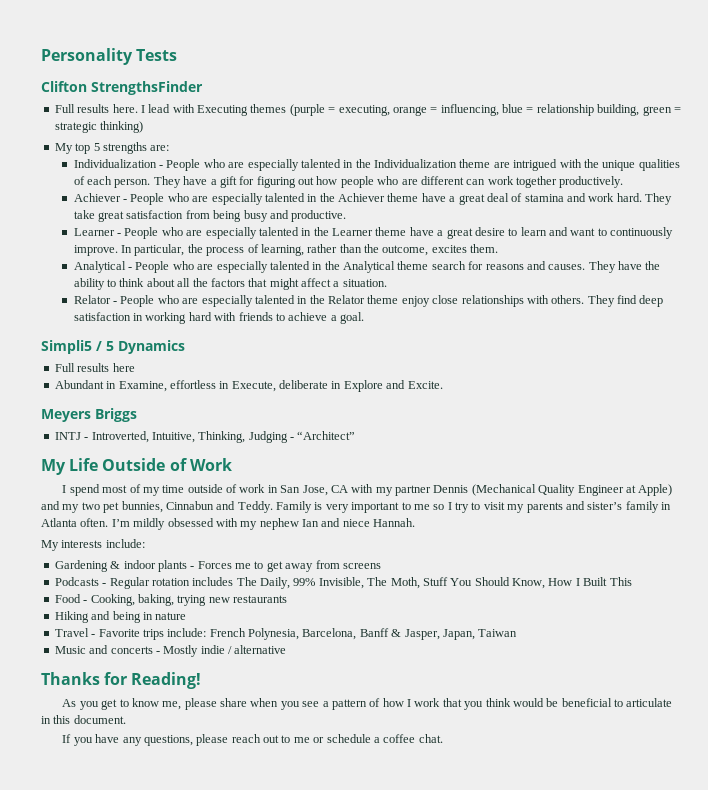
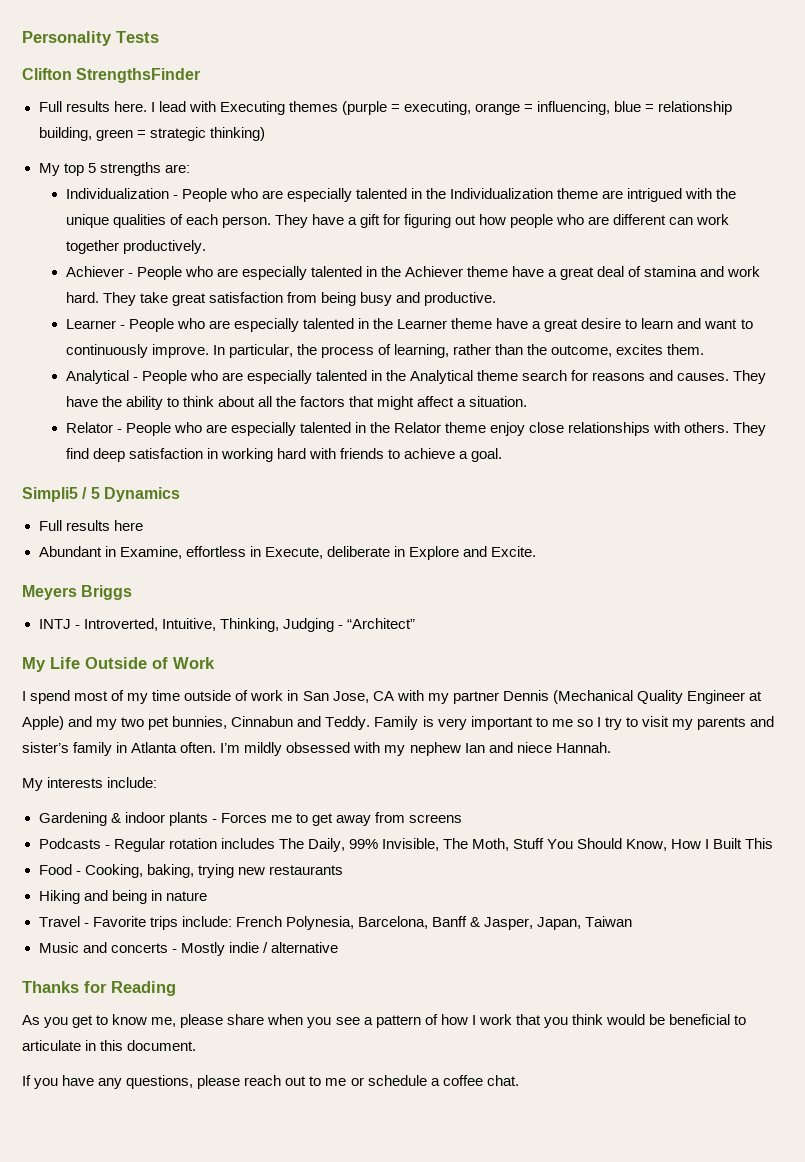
[131,672,202,689] Reading! -> [111,981,176,996] Reading

